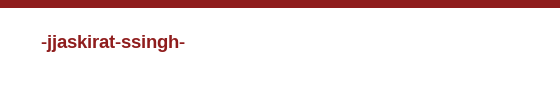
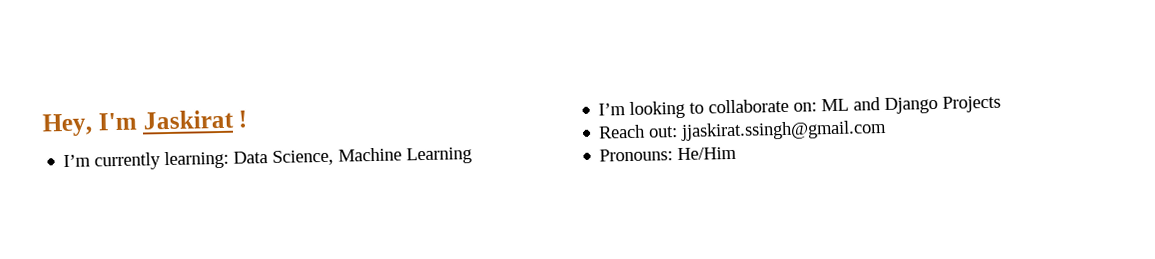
[41,35,185,52] -jjaskirat-ssingh- -> [42,109,248,137] [63,147,473,171] [598,95,1002,119] [598,119,888,141] [599,146,738,162] Hey, I'm Jaskirat ! // I’m currently learning: Data Science, Machine Learning // I’m looking to collaborate on: ML and Django Projects // Reach out: jjaskirat.ssingh@gmail.com // Pronouns: He/Him

